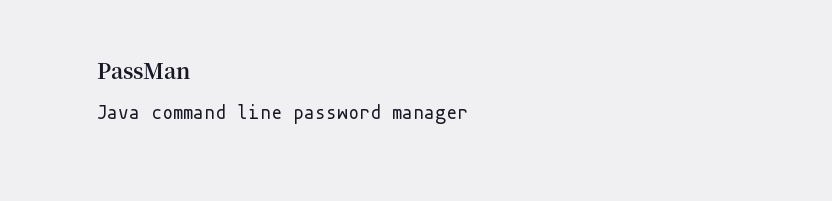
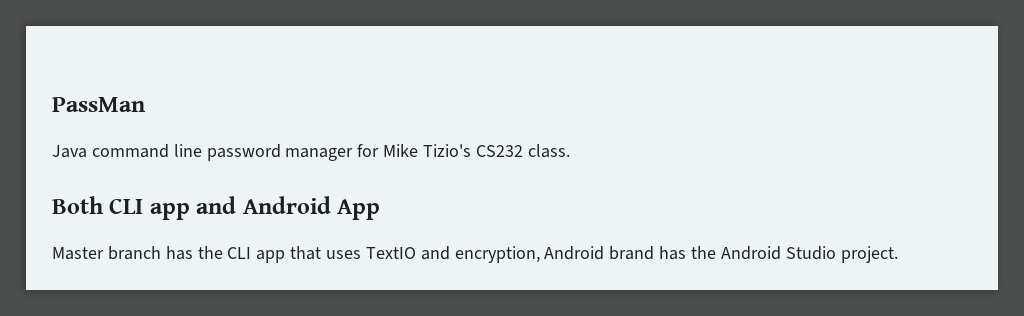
(468, 116) none -> [357,144,570,158] [52,196,381,220] [52,246,898,263] for Mike Tizio's CS232 class. // Both CLI app and Android App // Master branch has the CLI app that uses TextIO and encryption, Android brand has the Android Studio project.

